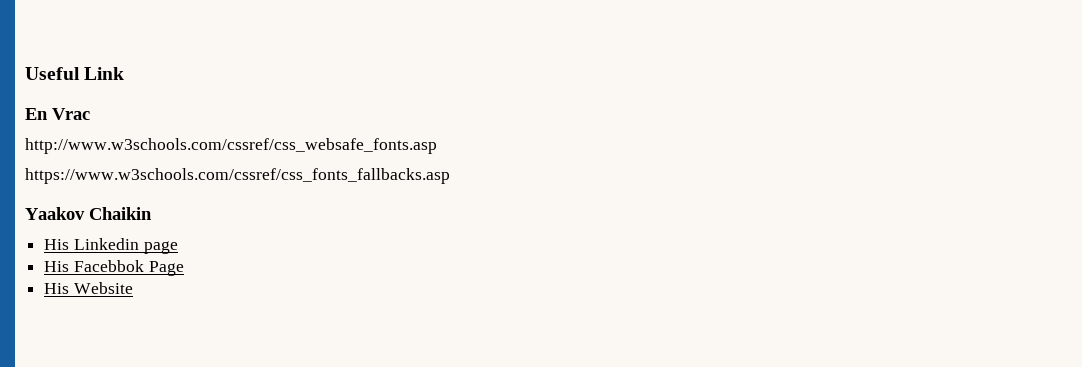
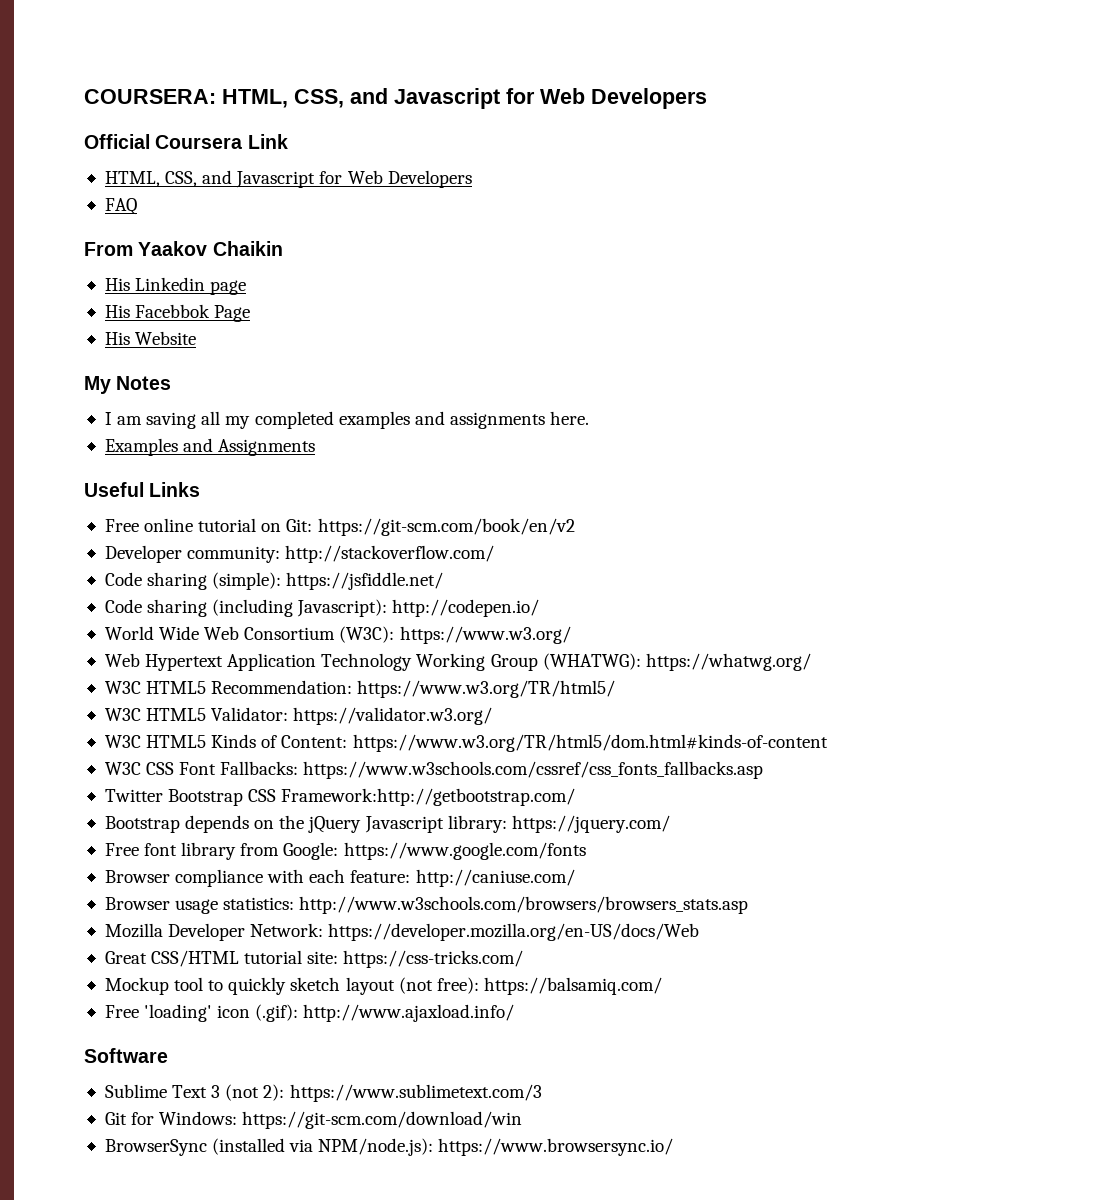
[25,67,125,80] [25,108,90,120] [25,138,437,154] [25,168,450,184] Useful Link // En Vrac // http://www.w3schools.com/cssref/css_websafe_fonts.asp // https://www.w3schools.com/cssref/css_fonts_fallbacks.asp // -> [84,88,707,109] [84,134,288,149] [104,170,472,188] [104,198,137,215] [84,242,133,256] COURSERA: HTML, CSS, and Javascript for Web Developers // Official Coursera Link // HTML, CSS, and Javascript for Web Developers // FAQ // From
(133, 288) none -> [84,376,172,394] [104,411,590,429] [104,438,316,456] [84,482,201,497] [104,518,575,536] [104,545,495,563] [104,572,444,590] [104,599,540,617] [104,626,571,644] [104,653,811,671] [104,680,616,698] [104,707,493,725] [104,734,828,752] [104,761,764,779] [104,788,576,806] [104,815,670,833] [104,842,586,860] [104,869,575,887] [104,896,749,914] [104,923,700,941] [104,950,524,968] [104,977,662,995] [104,1004,515,1022] [84,1048,168,1063] [104,1084,542,1102] [104,1111,523,1129] [104,1138,674,1156] // My Notes // I am saving all my completed examples and assignments here. // Examples and Assignments // Useful Links // Free online tutorial on Git: https://git-scm.com/book/en/v2 // Developer community: http://stackoverflow.com/ // Code sharing (simple): https://jsfiddle.net/ // Code sharing (including Javascript): http://codepen.io/ // World Wide Web Consortium (W3C): https://www.w3.org/ // Web Hypertext Application Technology Working Group (WHATWG): https://whatwg.org/ // W3C HTML5 Recommendation: https://www.w3.org/TR/html5/ // W3C HTML5 Validator: https://validator.w3.org/ // W3C HTML5 Kinds of Content: https://www.w3.org/TR/html5/dom.html#kinds-of-content // W3C CSS Font Fallbacks: https://www.w3schools.com/cssref/css_fonts_fallbacks.asp // Twitter Bootstrap CSS Framework:http://getbootstrap.com/ // Bootstrap depends on the jQuery Javascript library: https://jquery.com/ // Free font library from Google: https://www.google.com/fonts // Browser compliance with each feature: http://caniuse.com/ // Browser usage statistics: http://www.w3schools.com/browsers/browsers_stats.asp // Mozilla Developer Network: https://developer.mozilla.org/en-US/docs/Web // Great CSS/HTML tutorial site: https://css-tricks.com/ // Mockup tool to quickly sketch layout (not free): https://balsamiq.com/ // Free 'loading' icon (.gif): http://www.ajaxload.info/ // Software // Sublime Text 3 (not 2): https://www.sublimetext.com/3 // Git for Windows: https://git-scm.com/download/win // BrowserSync (installed via NPM/node.js): https://www.browsersync.io/

